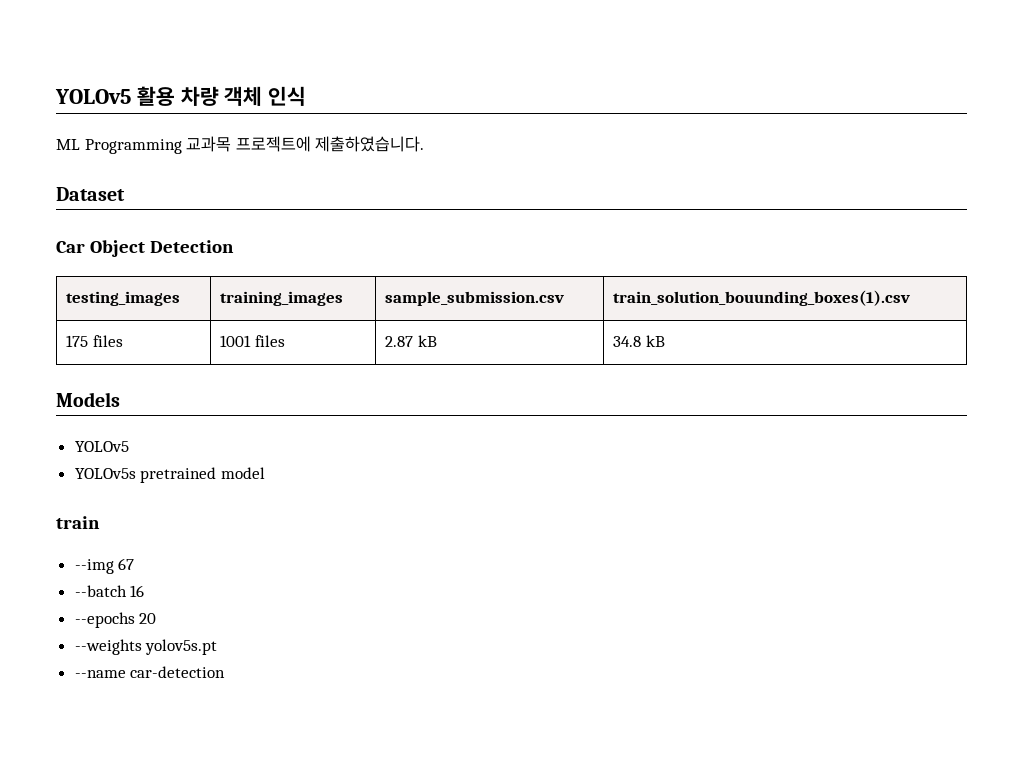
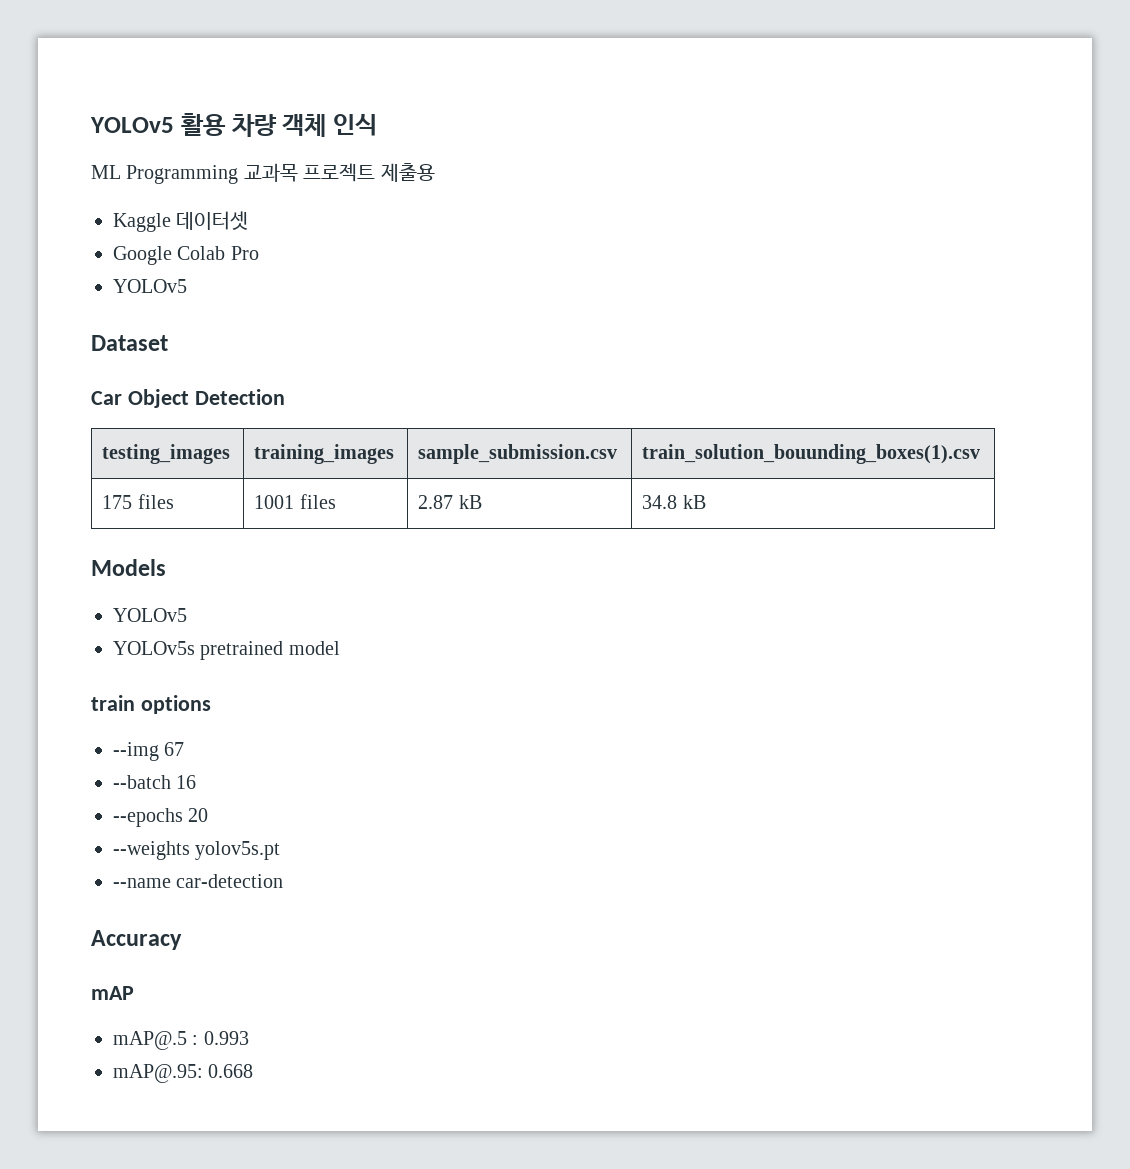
[235,136,425,152] 프로젝트에 제출하였습니다. -> [303,163,435,182] [113,211,249,232] [113,246,259,265] [113,279,187,293] 프로젝트 제출용 // Kaggle 데이터셋 // Google Colab Pro // YOLOv5
(100, 522) none -> [140,695,211,714] options
(226, 672) none -> [91,930,182,950] [91,986,134,1000] [113,1031,249,1050] [113,1064,254,1083] // Accuracy // mAP // mAP@.5 : 0.993 // mAP@.95: 0.668

